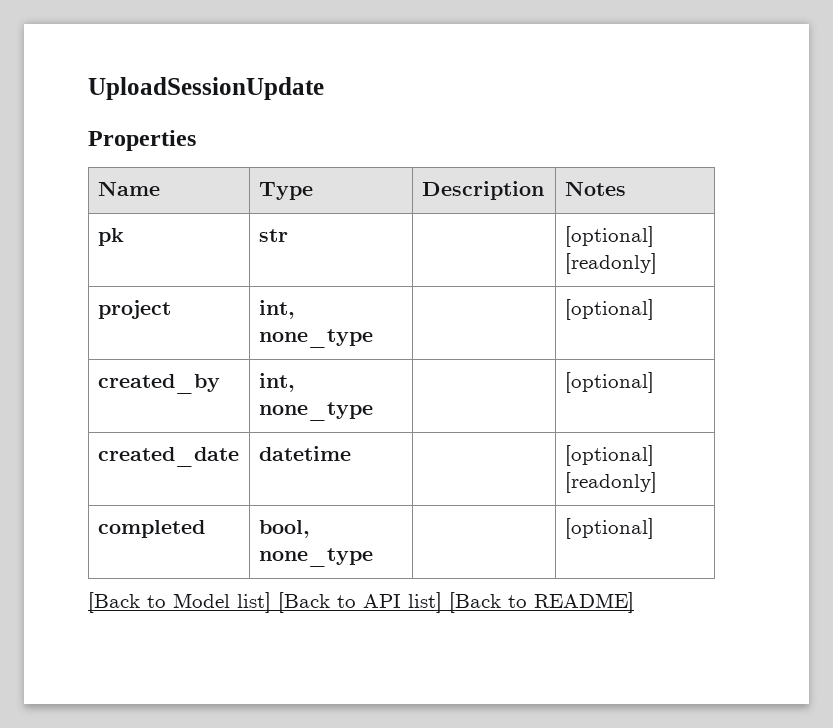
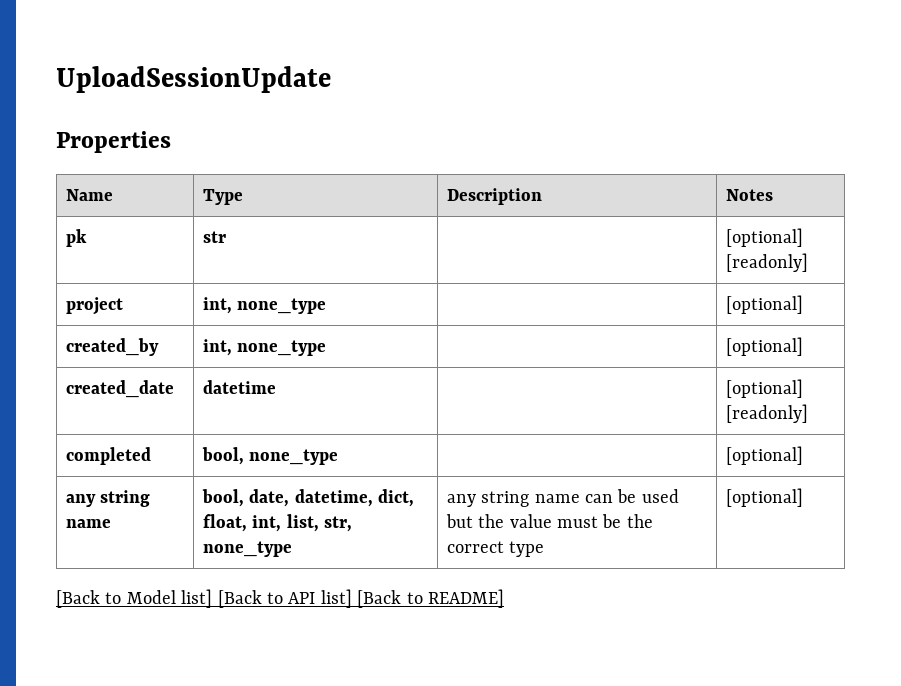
(654, 528) none -> [65,490,151,507] [65,519,111,528] [201,489,415,507] [202,514,353,532] [202,541,292,557] [446,489,679,507] [445,514,653,528] [446,541,545,557] [725,488,803,507] // any string name | bool, date, datetime, dict, float, int, list, str, none_type | any string name can be used but the value must be the correct type | [optional]

